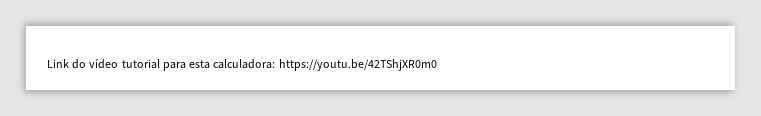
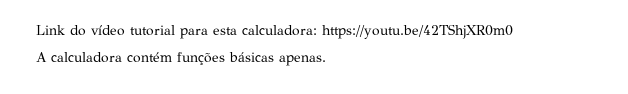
(437, 65) none -> [36,52,326,66] // A calculadora contém funções básicas apenas.

